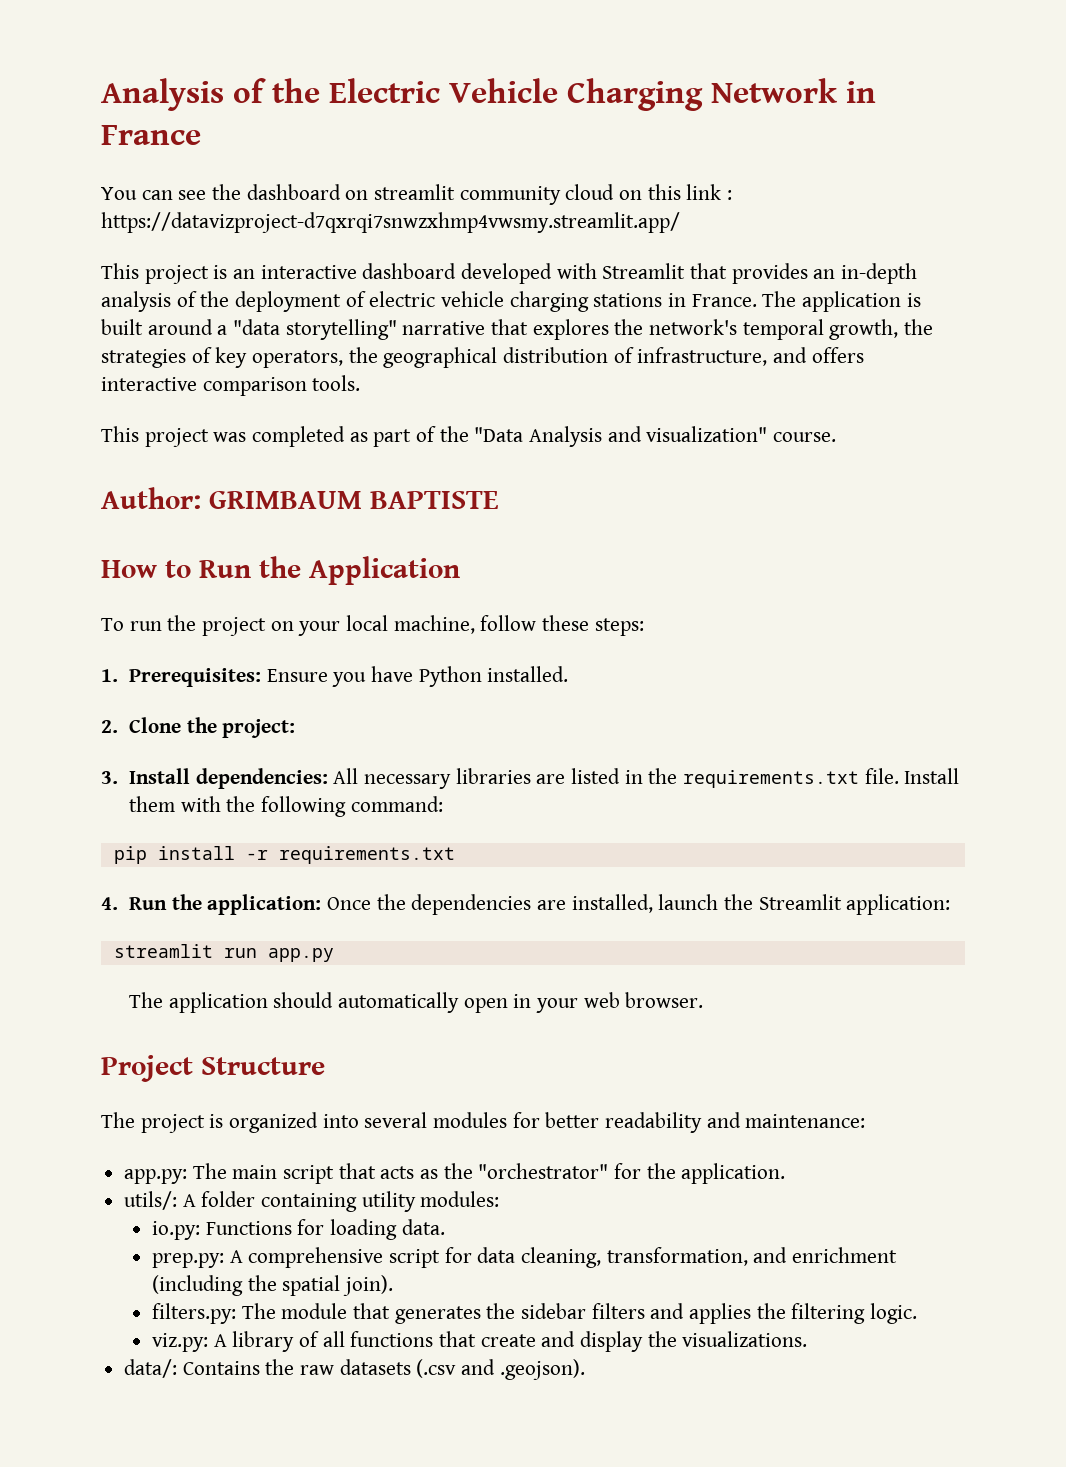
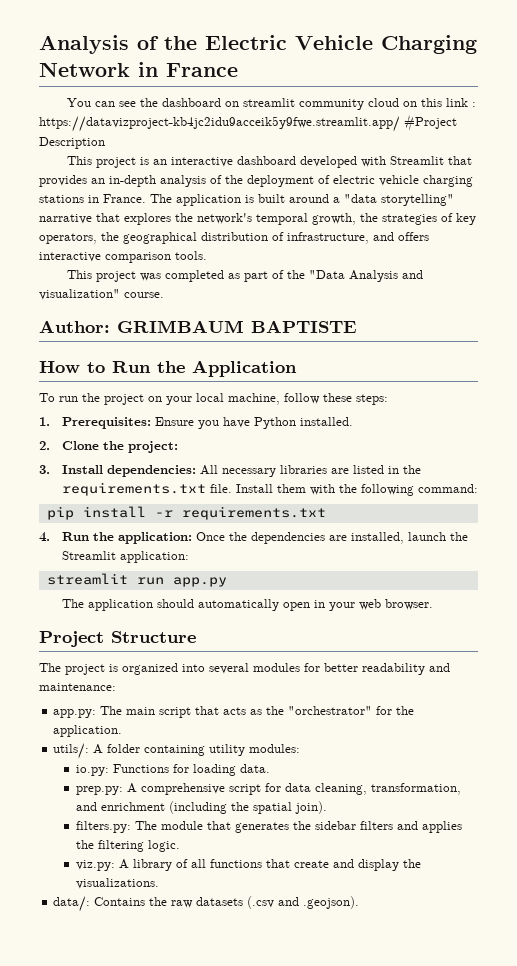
[101,212,680,233] https://datavizproject-d7qxrqi7snwzxhmp4vwsmy.streamlit.app/ -> [39,114,457,132] [39,137,105,149] https://datavizproject-kb4jc2idu9acceik5y9fwe.streamlit.app/ #Project Description

